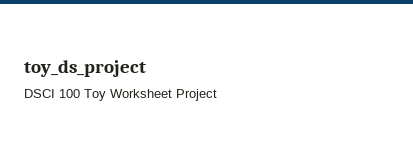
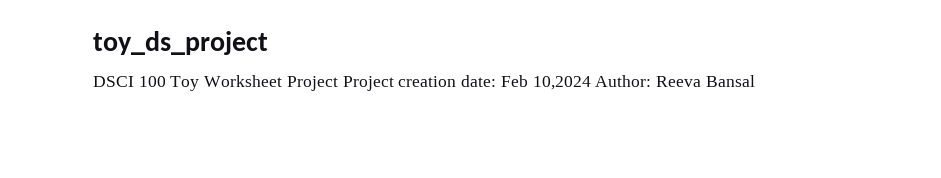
(217, 95) none -> [342,75,755,91] Project creation date: Feb 10,2024 Author: Reeva Bansal

